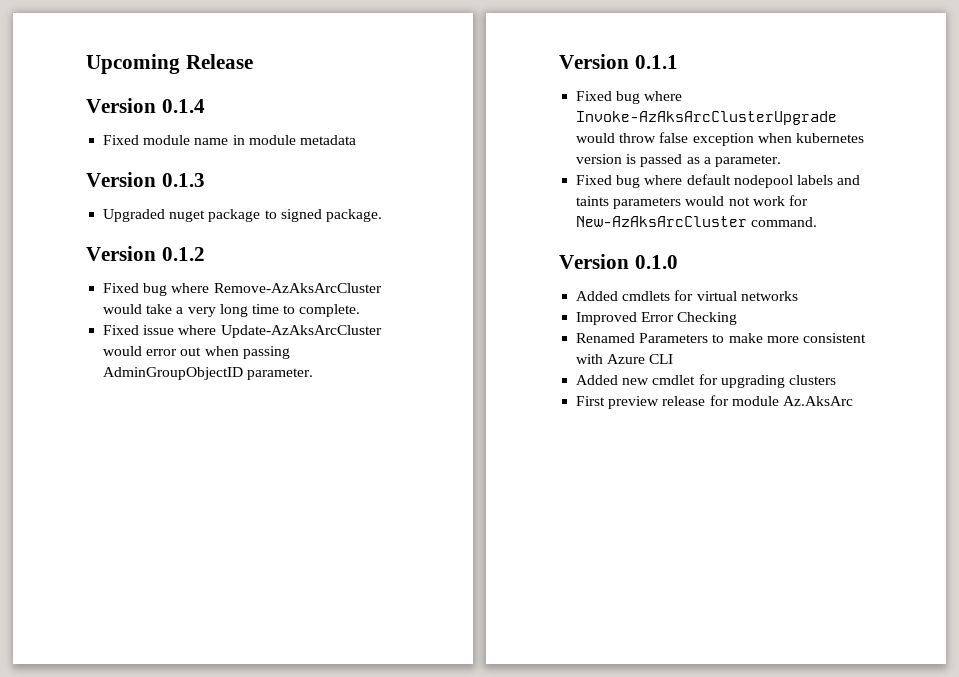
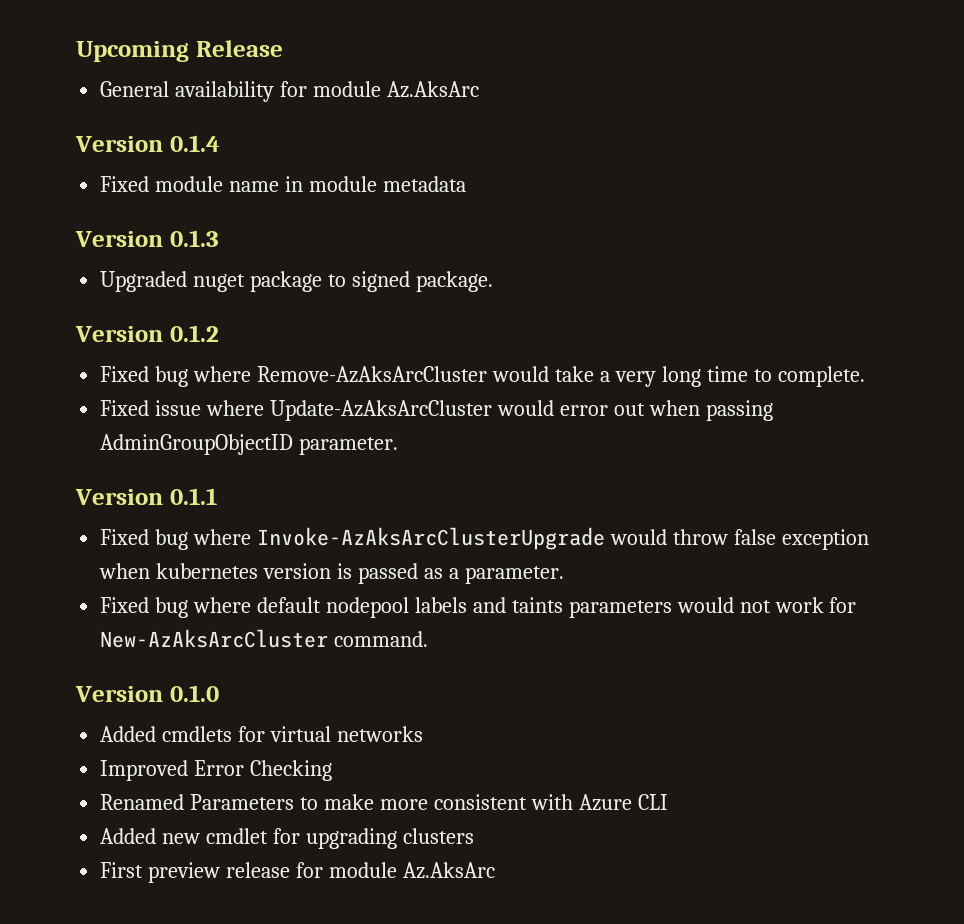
(253, 61) none -> [100,81,479,102] // General availability for module Az.AksArc

